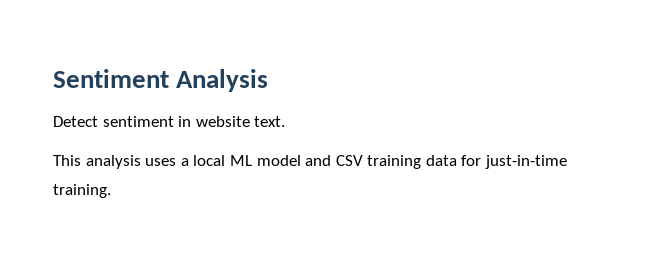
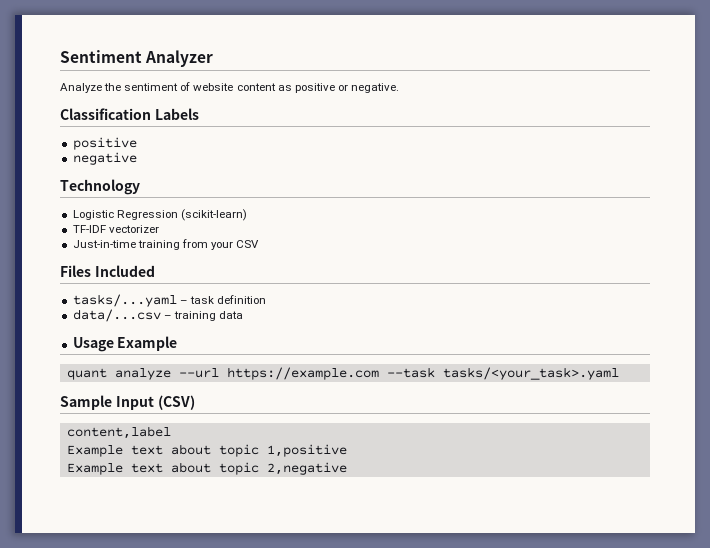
[176,69,269,92] [53,116,286,127] [53,155,568,169] [53,184,111,198] Analysis // Detect sentiment in website text. // This analysis uses a local ML model and CSV training data for just-in-time training. -> [145,50,214,67] [60,82,399,93] [60,108,199,120] [72,137,137,150] [72,152,137,165] [60,179,140,195] [72,209,247,221] [72,225,159,233] [72,239,260,250] [60,265,155,277] [72,294,266,307] [72,309,243,322] [72,336,178,352] [66,367,619,380] [60,395,195,410] [66,426,171,439] [66,444,347,457] [66,462,347,475] Analyzer // Analyze the sentiment of website content as positive or negative. // Classification Labels // positive // negative // Technology // Logistic Regression (scikit-learn) // TF-IDF vectorizer // Just-in-time training from your CSV // Files Included // tasks/...yaml – task definition // data/...csv – training data // Usage Example // quant analyze --url https://example.com --task tasks/<your_task>.yaml // Sample Input (CSV) // content,label // Example text about topic 1,positive // Example text about topic 2,negative

